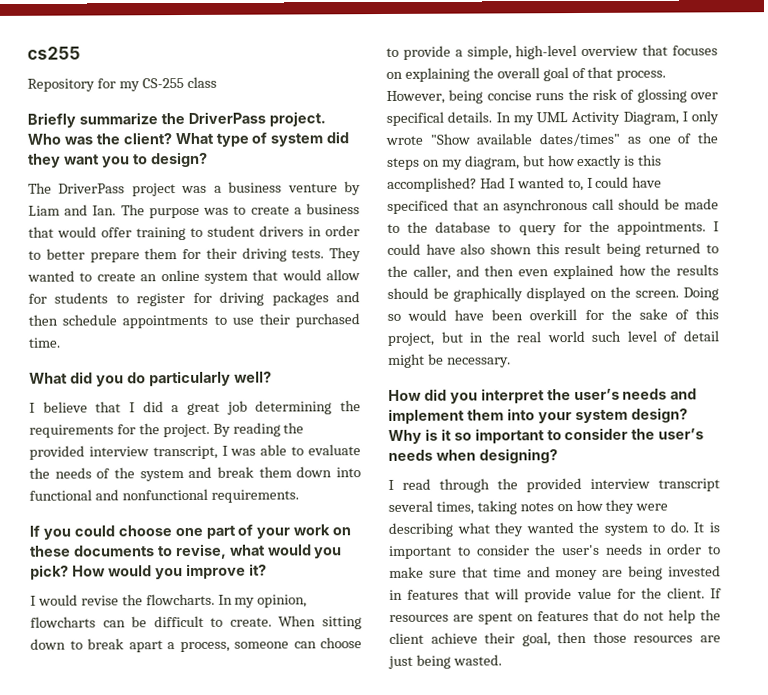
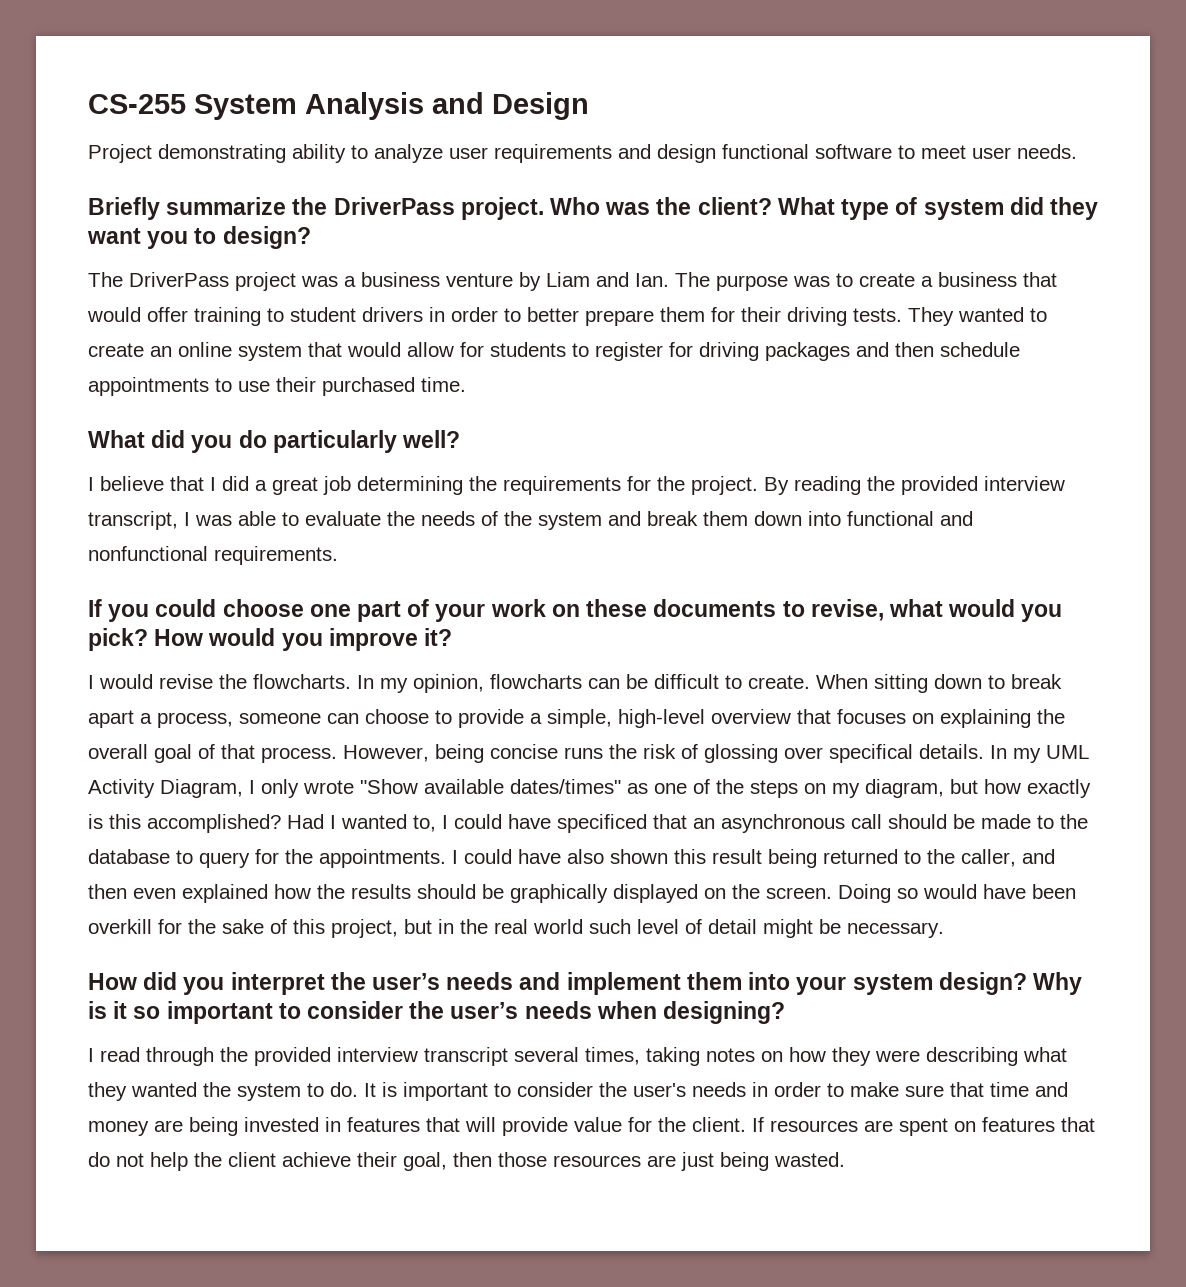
[27,46,81,60] [27,76,217,92] cs255 // Repository for my CS-255 class -> [88,92,589,120] [88,144,1077,163] CS-255 System Analysis and Design // Project demonstrating ability to analyze user requirements and design functional software to meet user needs.

